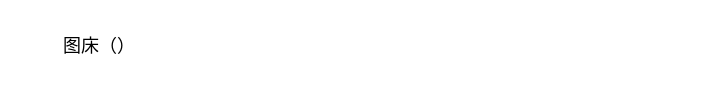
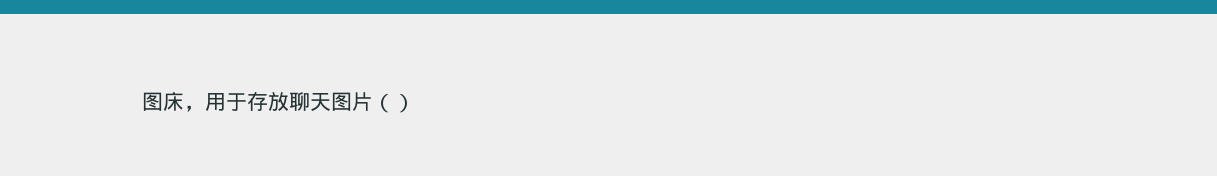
(99, 45) none -> [184,91,374,112] ，用于存放聊天图片

